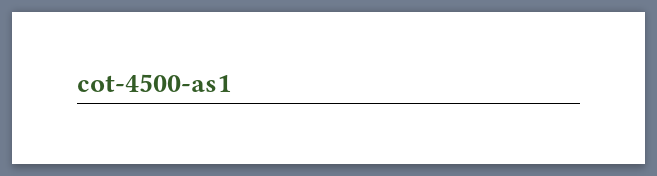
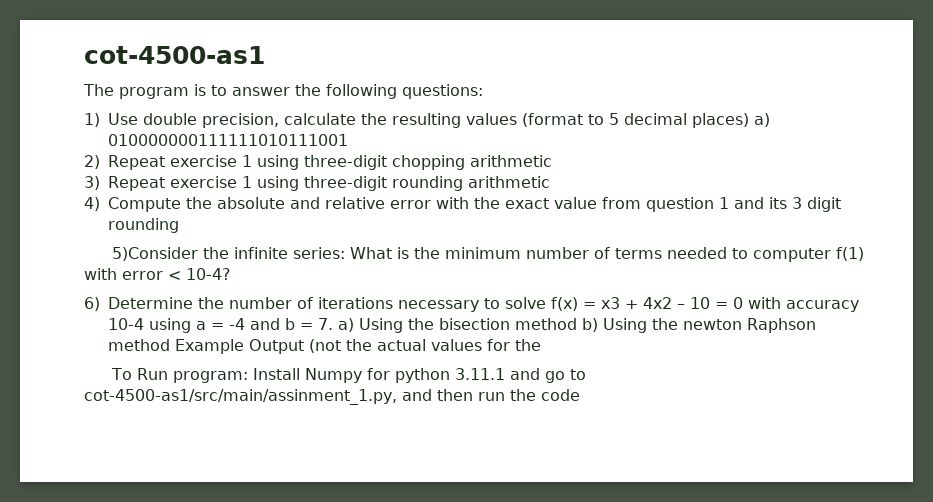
(231, 83) none -> [83,84,483,99] [84,113,770,128] [108,134,348,146] [84,155,552,170] [84,176,550,191] [84,197,841,212] [108,218,179,233] [112,247,865,262] [84,268,231,280] [84,297,859,312] [108,318,816,333] [108,339,541,354] [111,368,587,383] [84,389,580,405] // The program is to answer the following questions: // 1) Use double precision, calculate the resulting values (format to 5 decimal places) a) 010000000111111010111001 // 2) Repeat exercise 1 using three-digit chopping arithmetic // 3) Repeat exercise 1 using three-digit rounding arithmetic // 4) Compute the absolute and relative error with the exact value from question 1 and its 3 digit rounding // 5)Consider the infinite series: What is the minimum number of terms needed to computer f(1) with error < 10-4? // 6) Determine the number of iterations necessary to solve f(x) = x3 + 4x2 – 10 = 0 with accuracy 10-4 using a = -4 and b = 7. a) Using the bisection method b) Using the newton Raphson method Example Output (not the actual values for the // To Run program: Install Numpy for python 3.11.1 and go to cot-4500-as1/src/main/assinment_1.py, and then run the code

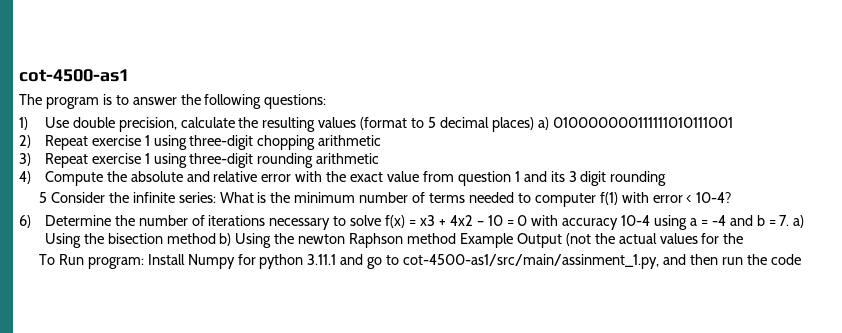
[112,247,199,261] 5)Consider -> [38,192,105,203] 5 Consider

